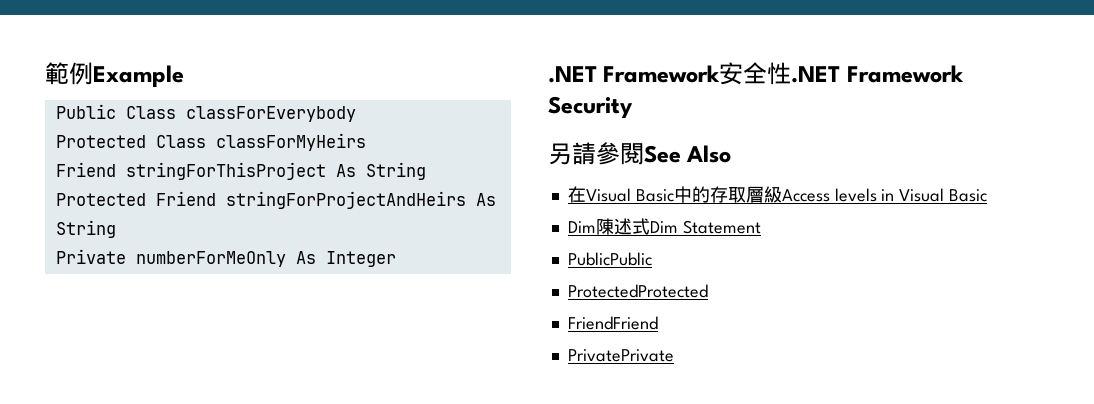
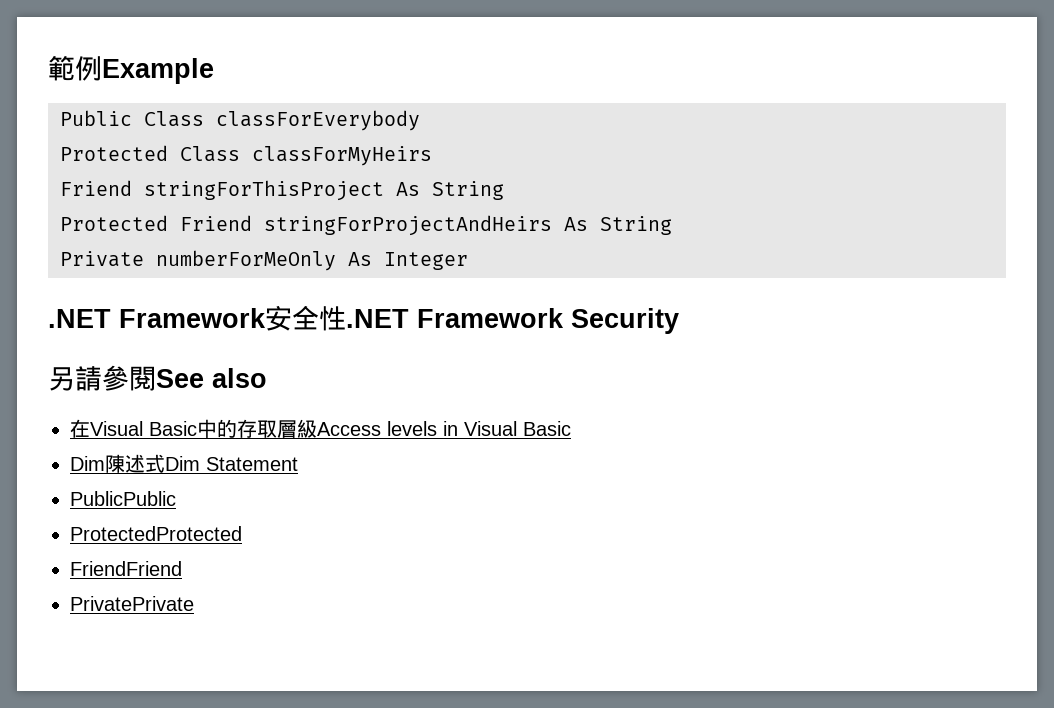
[686,145,732,163] Also -> [212,368,267,388] also

